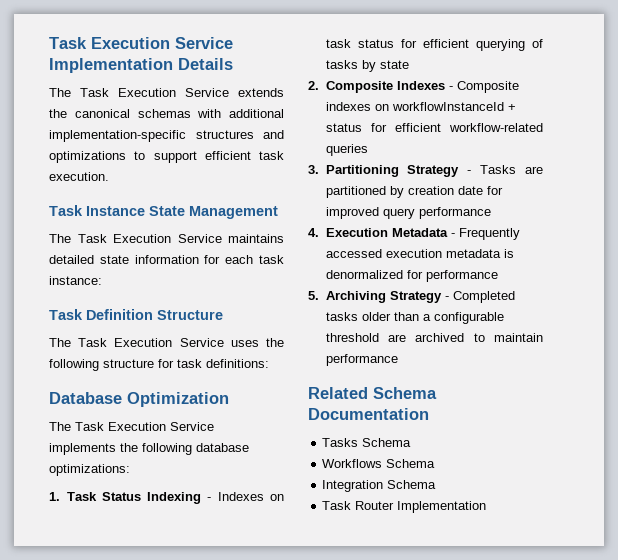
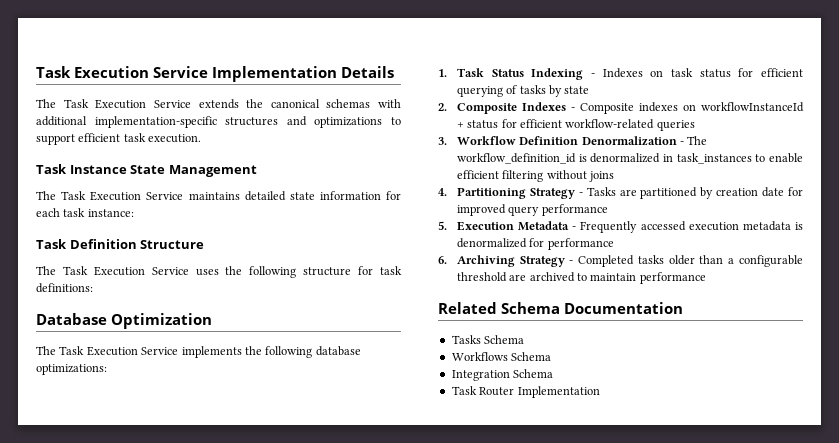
(319, 169) none -> [456,136,708,146] [456,153,803,164] [456,170,615,182] [438,188,447,196] Workflow Definition Denormalization - The workflow_definition_id is denormalized in task_instances to enable efficient filtering without joins // 4.
[308,228,319,237] 4. -> [438,221,447,230] 5.
[308,291,319,300] 5. -> [438,256,447,264] 6.

